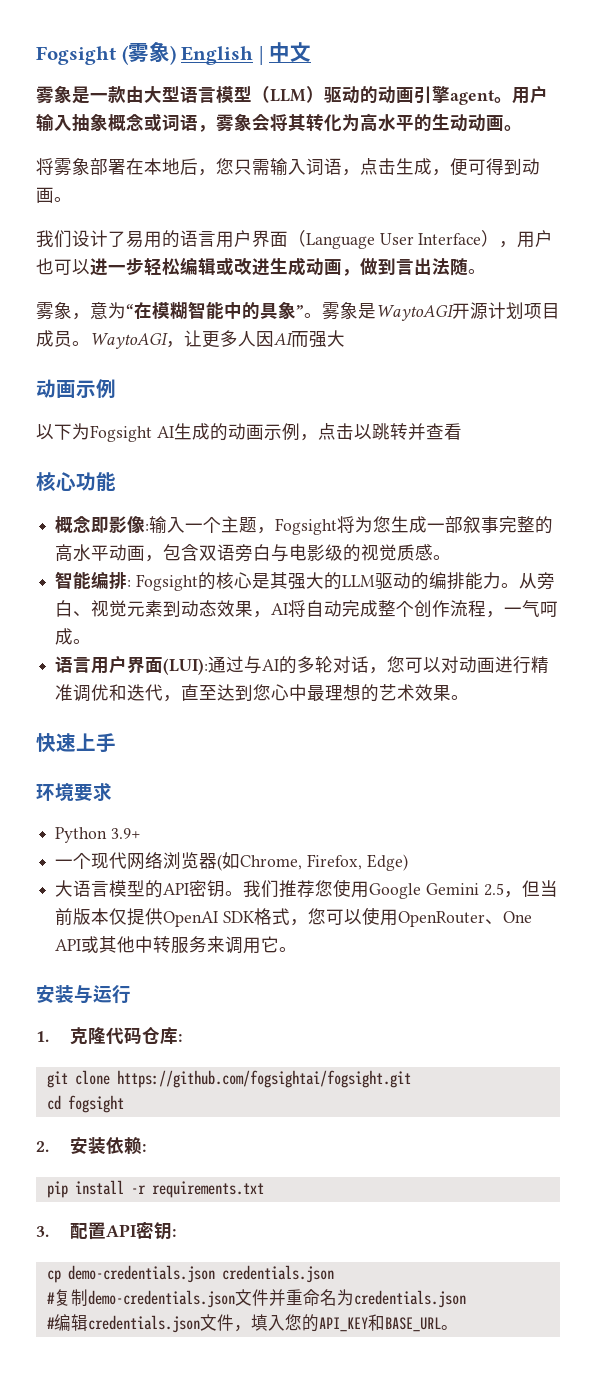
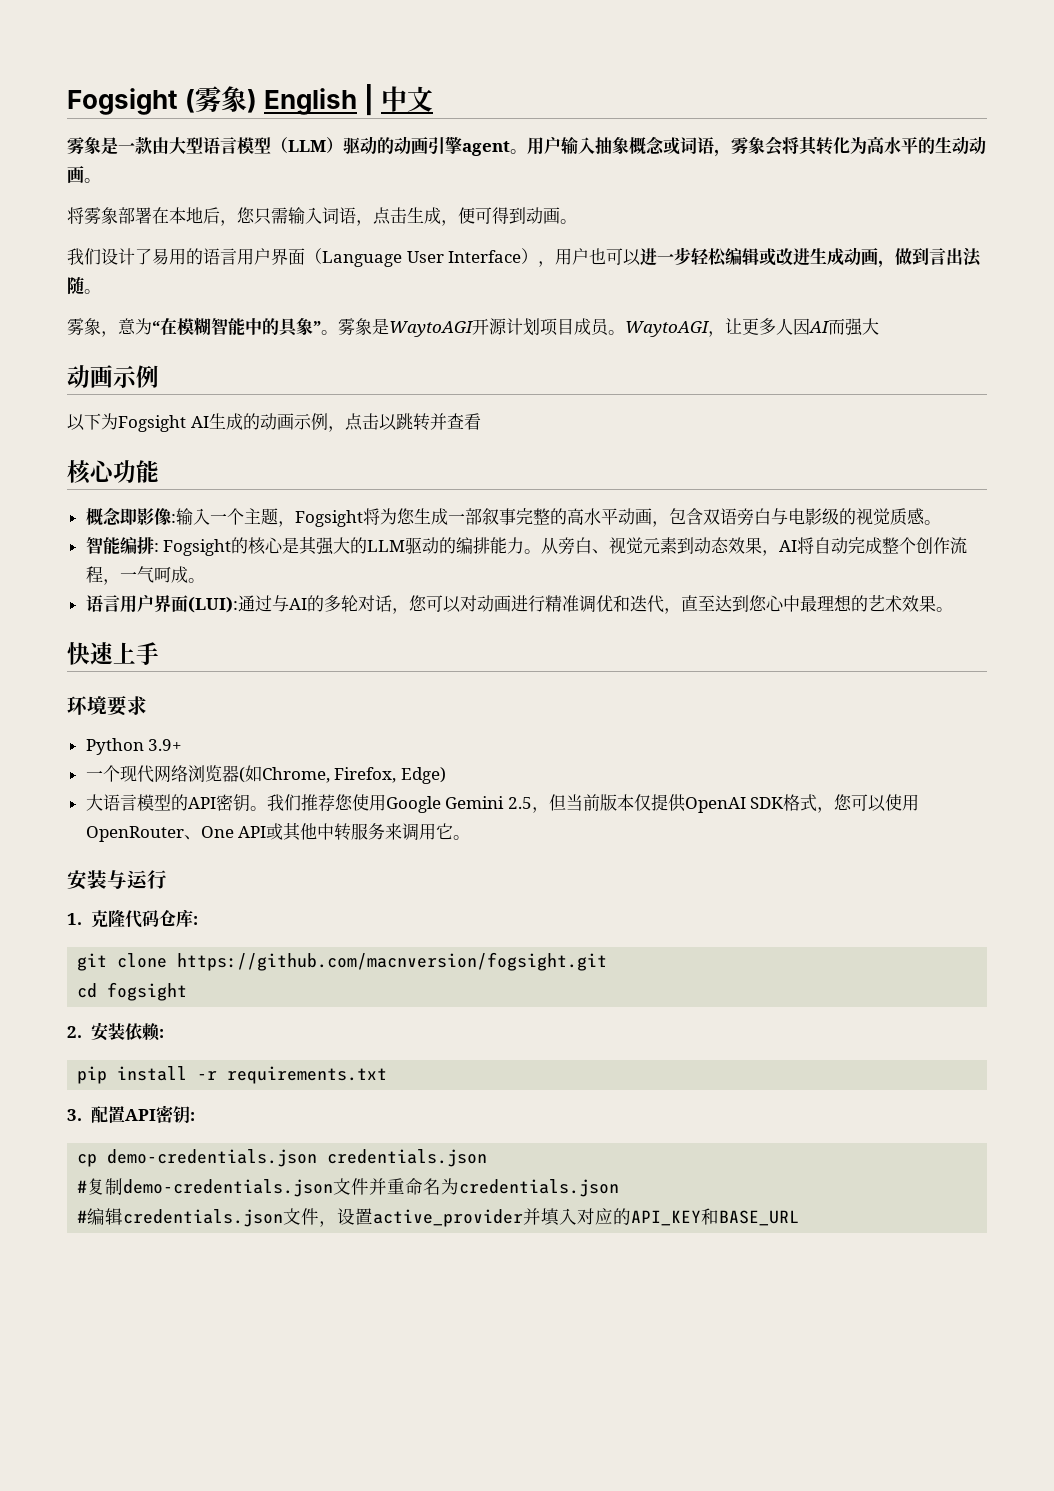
[116,1070,411,1088] https://github.com/fogsightai/fogsight.git -> [177,952,608,971] https://github.com/macnversion/fogsight.git
[250,1314,302,1331] 填入您 -> [337,1208,614,1227] 设置active_provider并填入对应
[440,1325,458,1330] 。 -> (800, 1218) none

